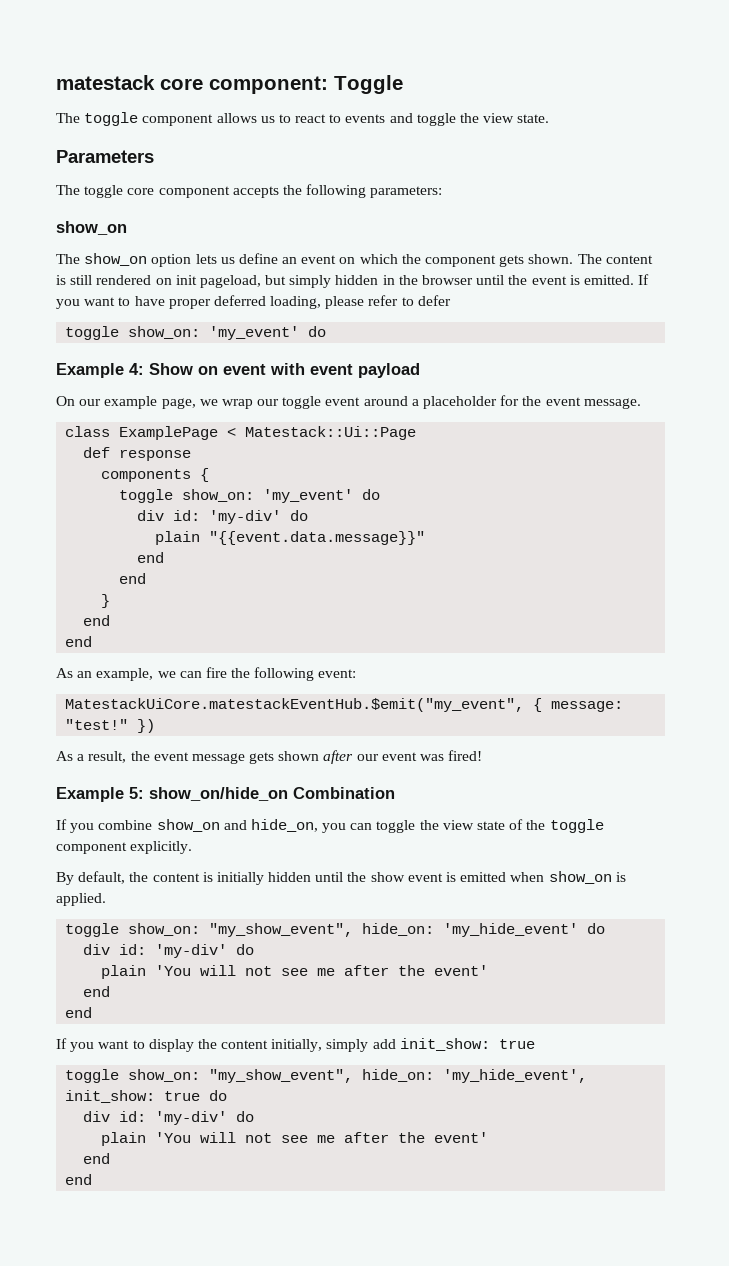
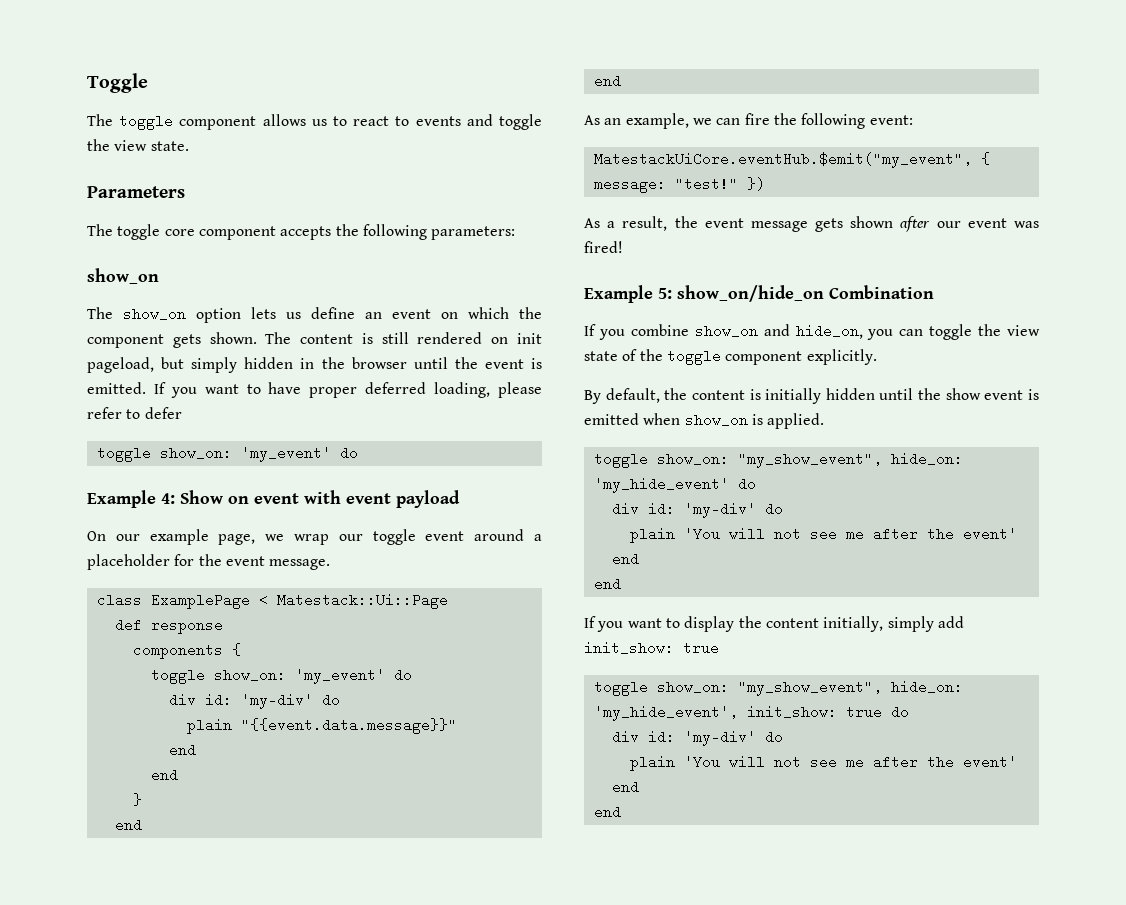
[56,75,328,94] matestack core component: -> (87, 83) none
[65,698,525,712] MatestackUiCore.matestackEventHub.$emit("my_event", -> [593,152,972,168] MatestackUiCore.eventHub.$emit("my_event",

